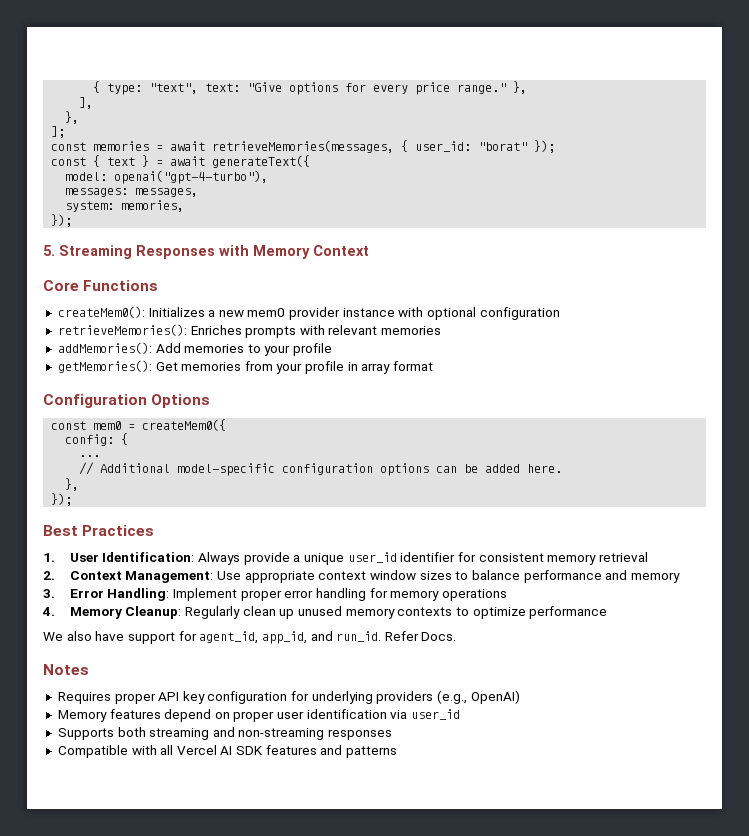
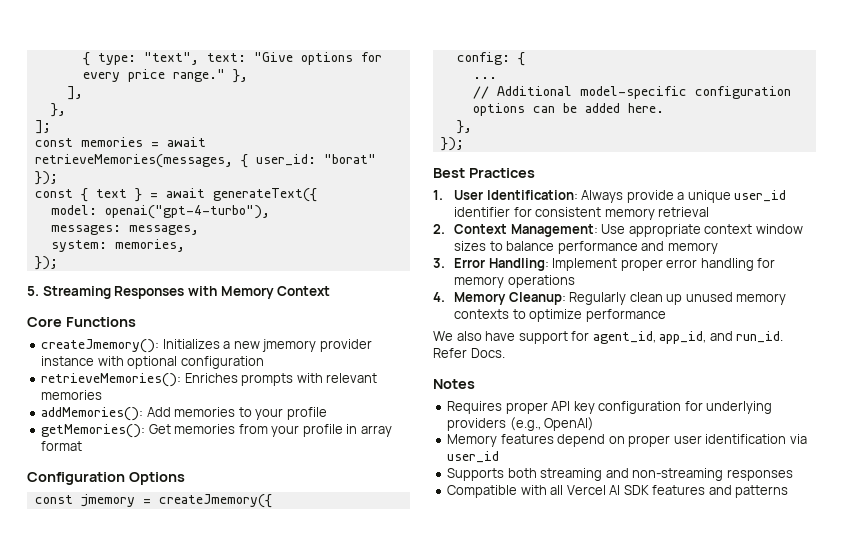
[57,306,145,318] createMem0(): -> [41,339,160,353] createJmemory():
[247,308,286,317] mem0 -> [262,339,317,352] jmemory
[93,419,227,431] mem0 = createMem0({ -> [80,494,272,508] jmemory = createJmemory({

